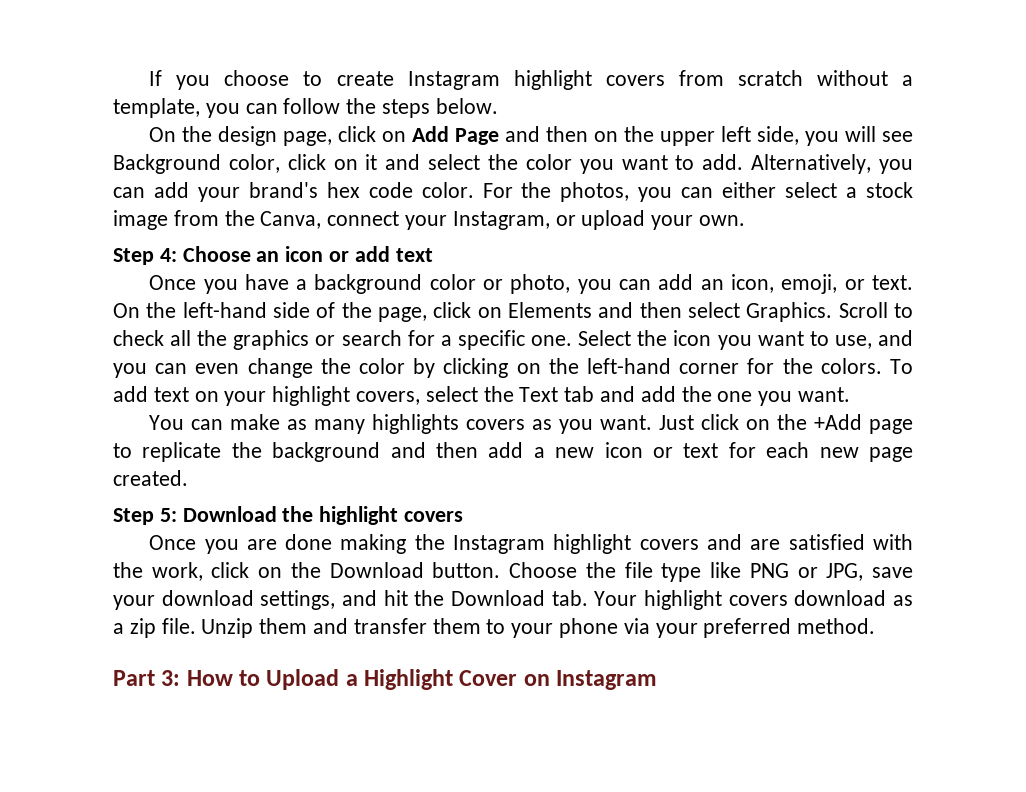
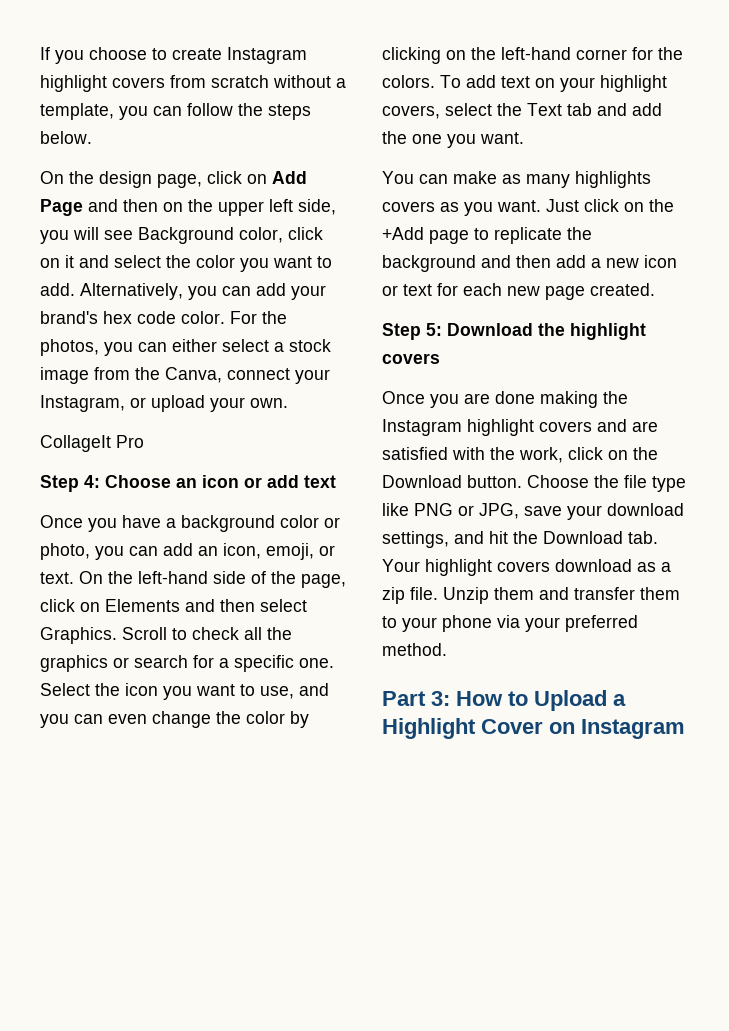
(746, 220) none -> [40,435,144,452] // CollageIt Pro

